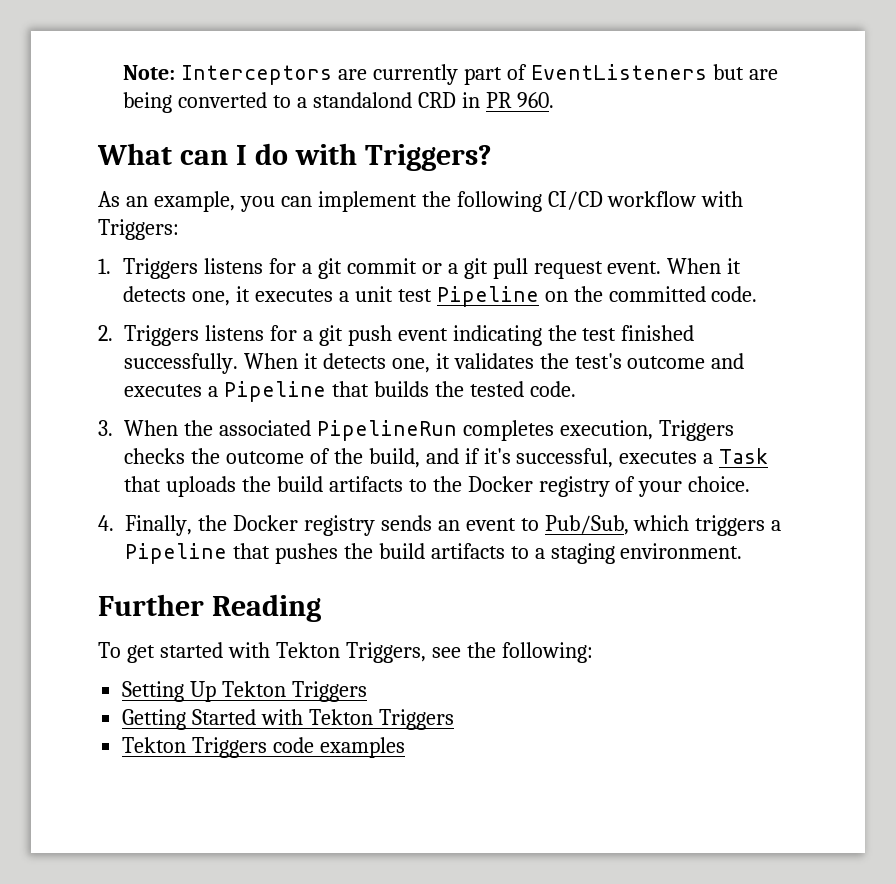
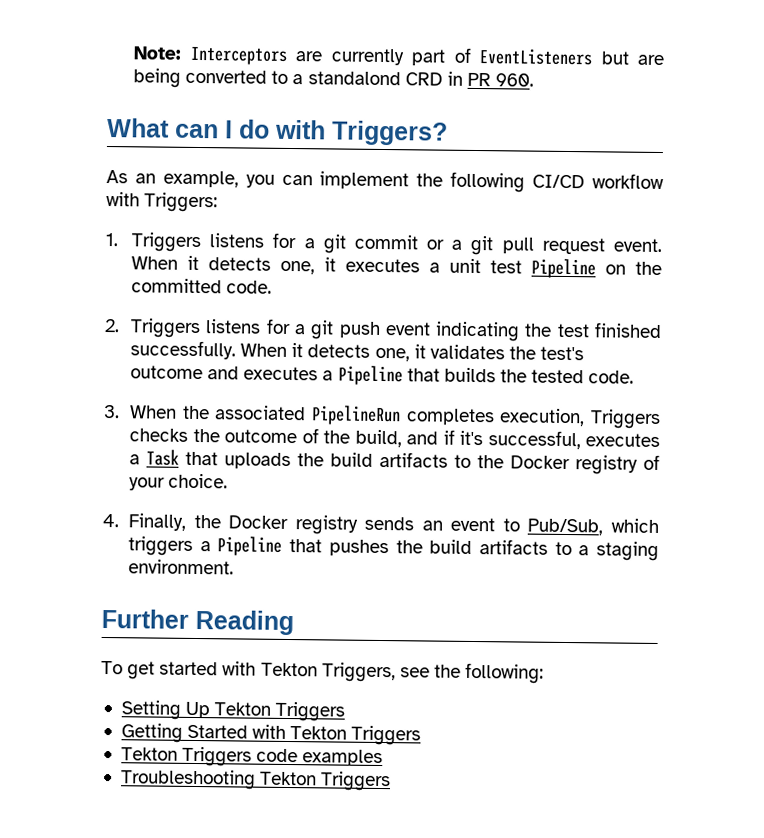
(406, 747) none -> [119,769,392,792] // Troubleshooting Tekton Triggers

